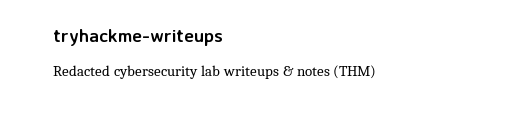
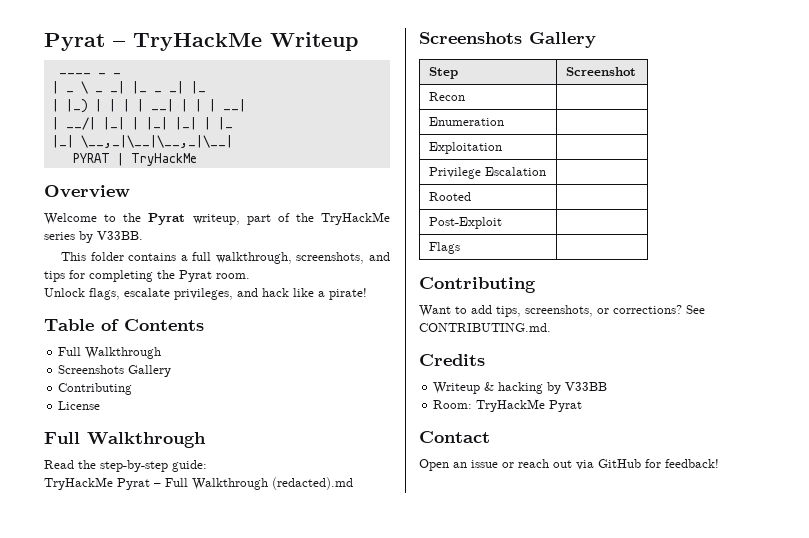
[53,29,223,46] [53,65,377,79] tryhackme-writeups // Redacted cybersecurity lab writeups & notes (THM) -> [44,32,358,51] [58,73,121,75] [51,81,206,94] [51,99,246,113] [51,117,233,130] [51,135,233,148] [72,153,197,166] [44,185,130,198] [44,212,390,225] [44,231,143,243] [60,252,390,264] [44,270,250,282] [44,288,367,300] [44,319,204,331] [58,347,162,359] [58,365,172,377] [58,383,133,395] [58,401,101,410] [44,432,206,448] [44,460,207,472] [44,477,353,490] [419,32,596,48] [428,67,458,79] [565,67,636,76] [428,92,465,101] [428,117,504,126] [428,142,502,154] [428,167,546,179] [428,192,471,201] [428,217,502,229] [428,242,460,254] [419,277,536,293] [419,305,705,317] [419,323,551,332] [419,354,485,366] [433,382,608,394] [433,399,583,412] [419,431,490,443] [419,459,719,471] Pyrat – TryHackMe Writeup // ____ _ _ // | _ \ _ _| |_ _ _| |_ // | |_) | | | | __| | | | __| // | __/| |_| | |_| |_| | |_ // |_| \__,_|\__|\__,_|\__| // PYRAT | TryHackMe // Overview // Welcome to the Pyrat writeup, part of the TryHackMe series by V33BB. // This folder contains a full walkthrough, screenshots, and tips for completing the Pyrat room. // Unlock flags, escalate privileges, and hack like a pirate! // Table of Contents // Full Walkthrough // Screenshots Gallery // Contributing // License // Full Walkthrough // Read the step-by-step guide: // TryHackMe Pyrat – Full Walkthrough (redacted).md // Screenshots Gallery // Step | Screenshot // Recon | // Enumeration | // Exploitation | // Privilege Escalation | // Rooted | // Post-Exploit | // Flags | // Contributing // Want to add tips, screenshots, or corrections? See CONTRIBUTING.md. // Credits // Writeup & hacking by V33BB // Room: TryHackMe Pyrat // Contact // Open an issue or reach out via GitHub for feedback!

